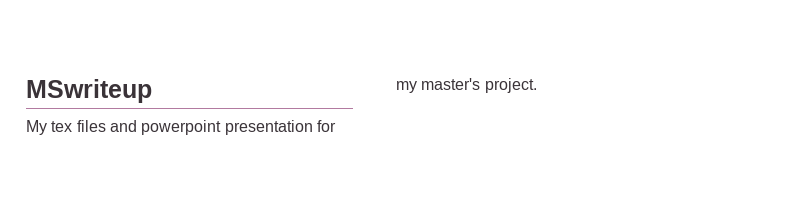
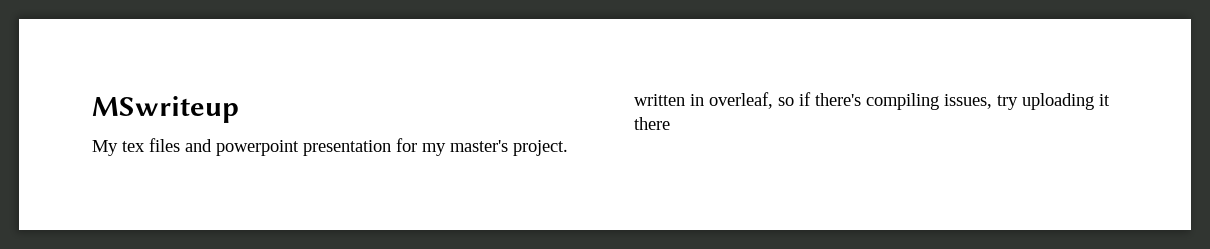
(537, 85) none -> [634,92,1110,110] [634,117,670,130] written in overleaf, so if there's compiling issues, try uploading it there

